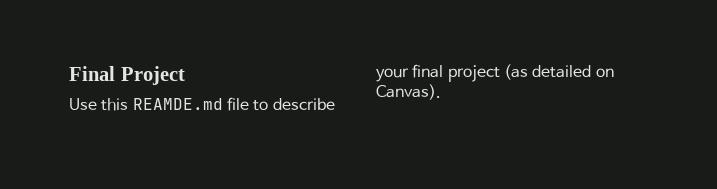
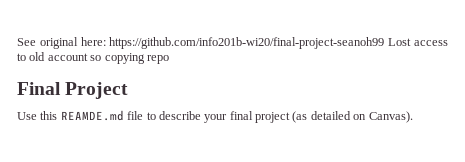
(69, 73) none -> [17,37,448,49] [17,52,169,64] See original here: https://github.com/info201b-wi20/final-project-seanoh99 Lost access to old account so copying repo //

